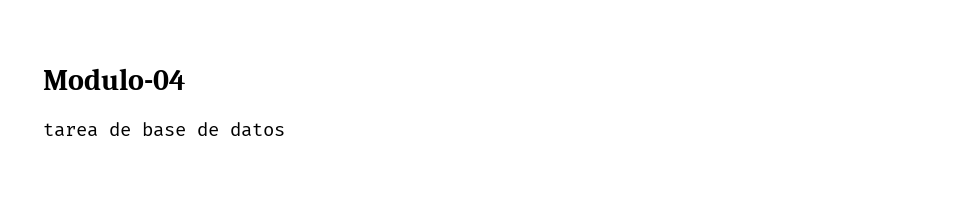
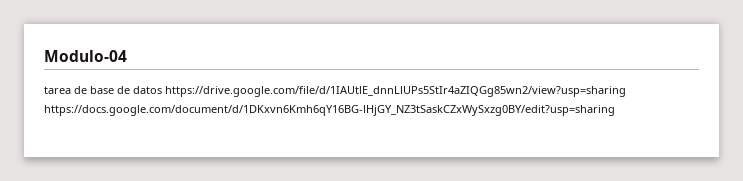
(285, 129) none -> [165,86,626,97] [44,105,615,116] https://drive.google.com/file/d/1IAUtlE_dnnLlUPs5StIr4aZIQGg85wn2/view?usp=sharing https://docs.google.com/document/d/1DKxvn6Kmh6qY16BG-lHjGY_NZ3tSaskCZxWySxzg0BY/edit?usp=sharing

